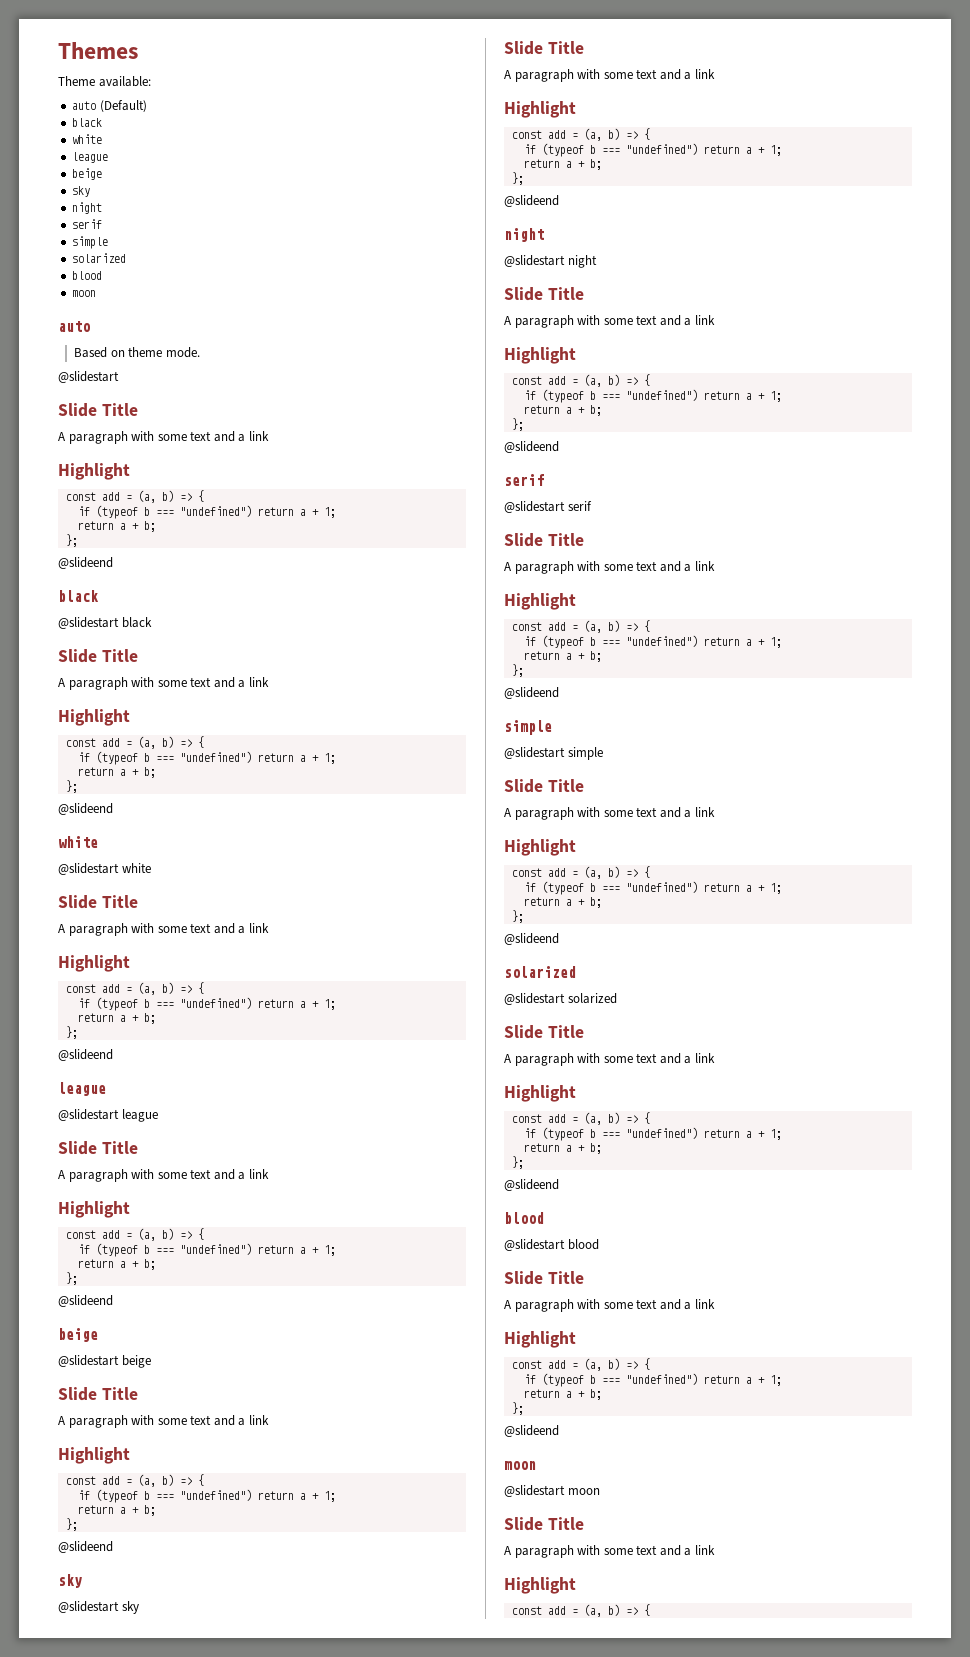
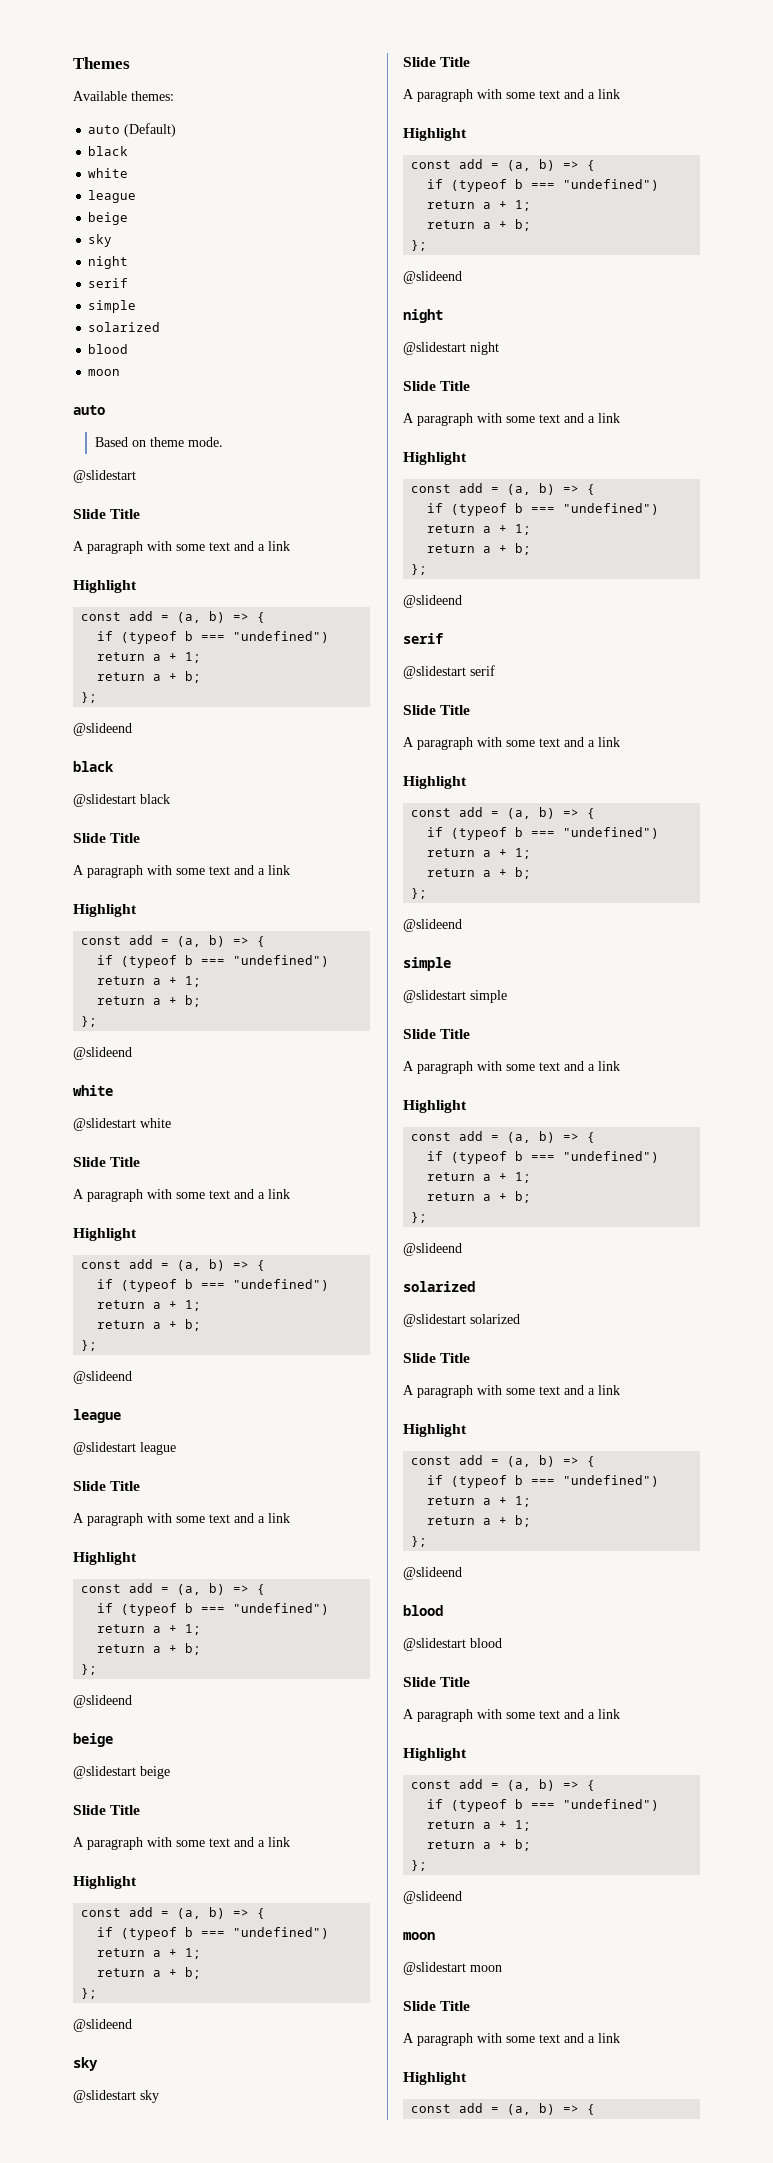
[58,76,151,87] Theme available: -> [73,91,174,101] Available themes:

